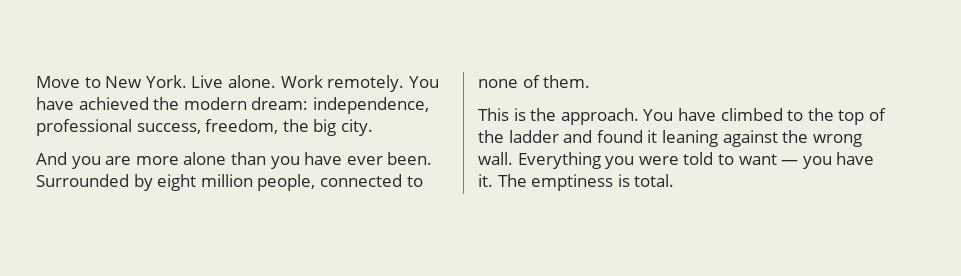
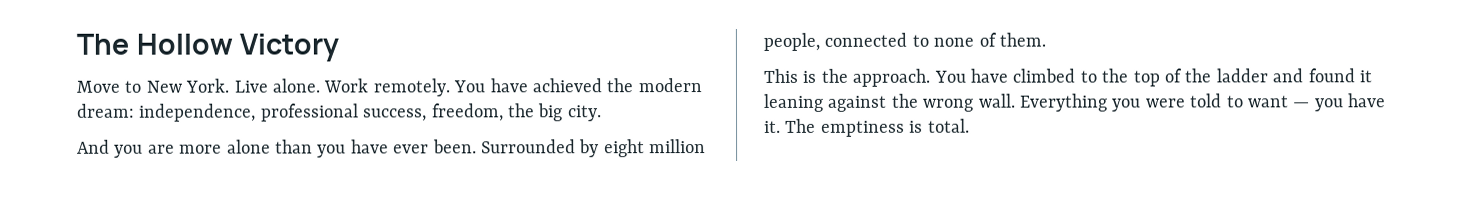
(36, 82) none -> [76,33,340,62] The Hollow Victory //

